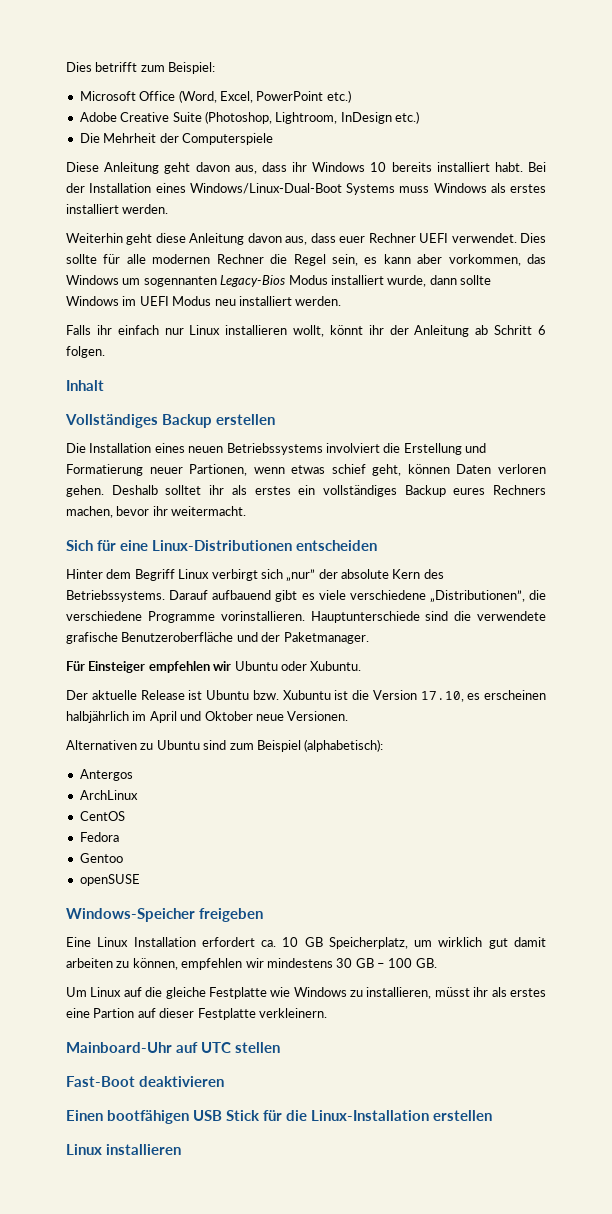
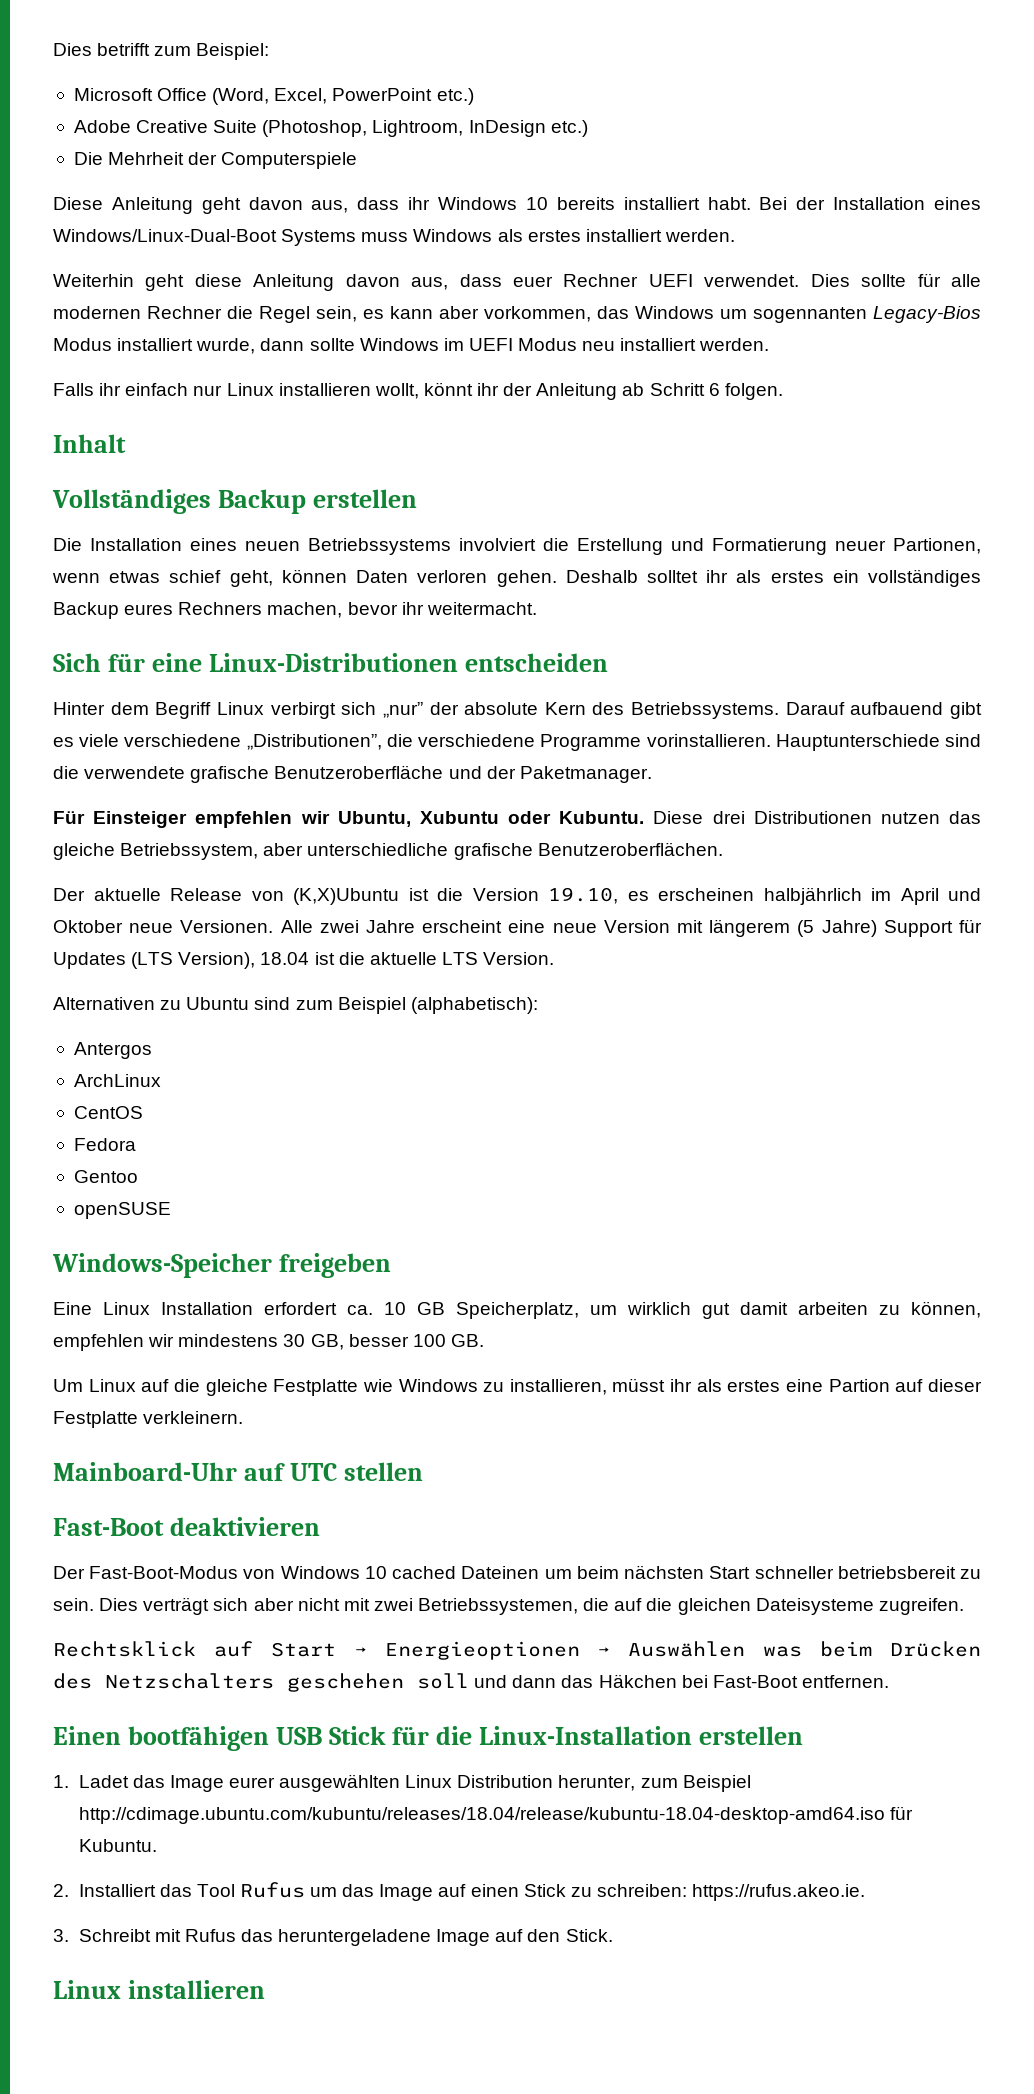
[234,661,362,671] Ubuntu oder Xubuntu. -> [337,811,981,827] [53,842,723,860] Ubuntu, Xubuntu oder Kubuntu. Diese drei Distributionen nutzen das gleiche Betriebssystem, aber unterschiedliche grafische Benutzeroberflächen.
[188,690,331,700] ist Ubuntu bzw. Xubuntu -> [251,888,399,905] von (K,X)Ubuntu
[420,691,464,702] 17.10, -> [548,887,618,904] 19.10,
(349, 716) none -> [280,919,983,937] [53,952,555,969] Alle zwei Jahre erscheint eine neue Version mit längerem (5 Jahre) Support für Updates (LTS Version), 18.04 ist die aktuelle LTS Version.
[355,958,385,968] GB – -> [310,1334,409,1350] GB, besser
(224, 1081) none -> [53,1565,982,1579] [53,1597,964,1615] [53,1641,982,1660] [53,1673,889,1692] // Der Fast-Boot-Modus von Windows 10 cached Dateinen um beim nächsten Start schneller betriebsbereit zu sein. Dies verträgt sich aber nicht mit zwei Betriebssystemen, die auf die gleichen Dateisysteme zugreifen. // Rechtsklick auf Start → Energieoptionen → Auswählen was beim Drücken des Netzschalters geschehen soll und dann das Häkchen bei Fast-Boot entfernen.
(492, 1115) none -> [53,1774,751,1792] [78,1806,913,1824] [78,1839,157,1852] [53,1882,866,1901] [53,1929,613,1946] // 1. Ladet das Image eurer ausgewählten Linux Distribution herunter, zum Beispiel http://cdimage.ubuntu.com/kubuntu/releases/18.04/release/kubuntu-18.04-desktop-amd64.iso für Kubuntu. // 2. Installiert das Tool Rufus um das Image auf einen Stick zu schreiben: https://rufus.akeo.ie. // 3. Schreibt mit Rufus das heruntergeladene Image auf den Stick.

